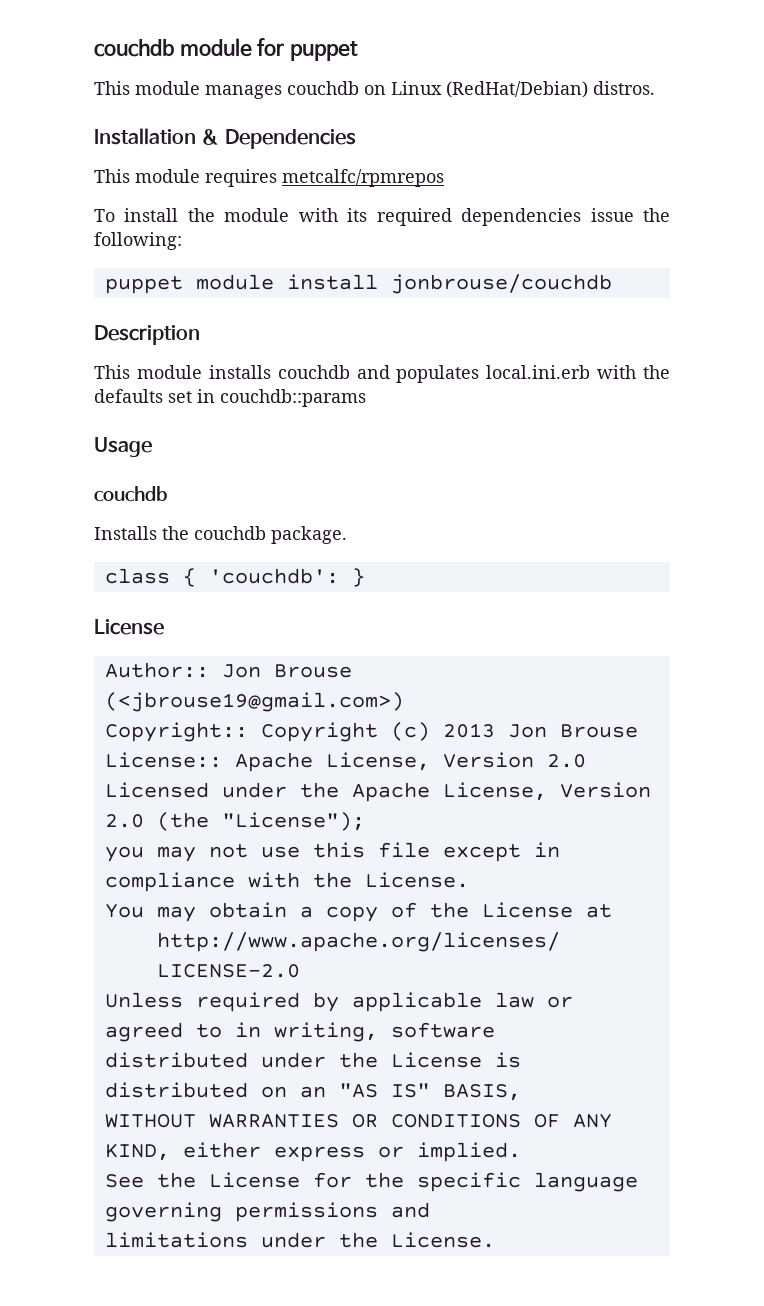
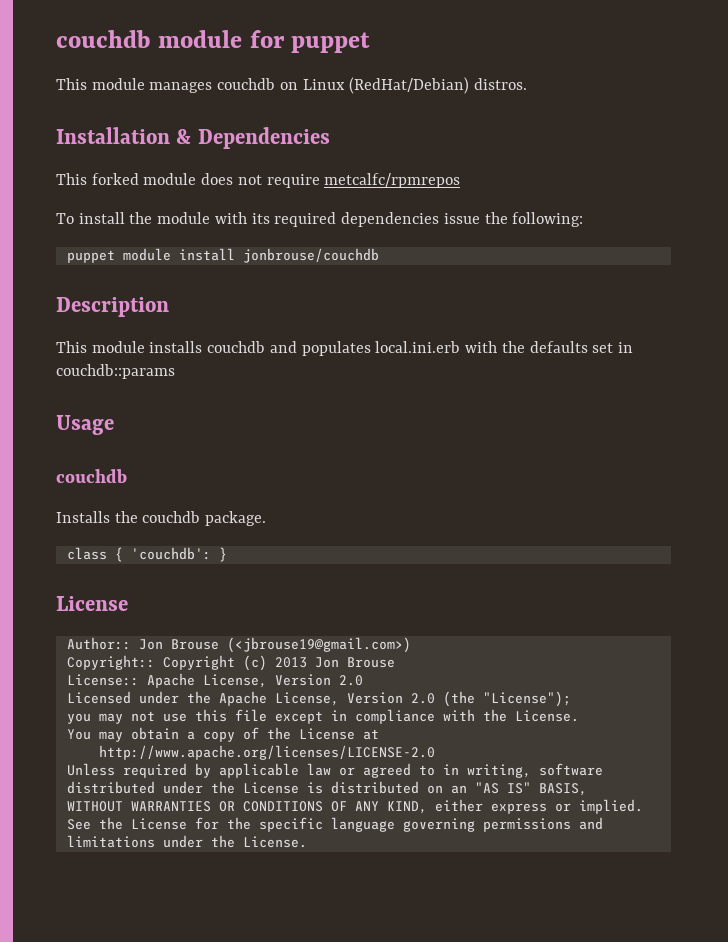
[135,169,277,187] module requires -> [91,173,320,188] forked module does not require

